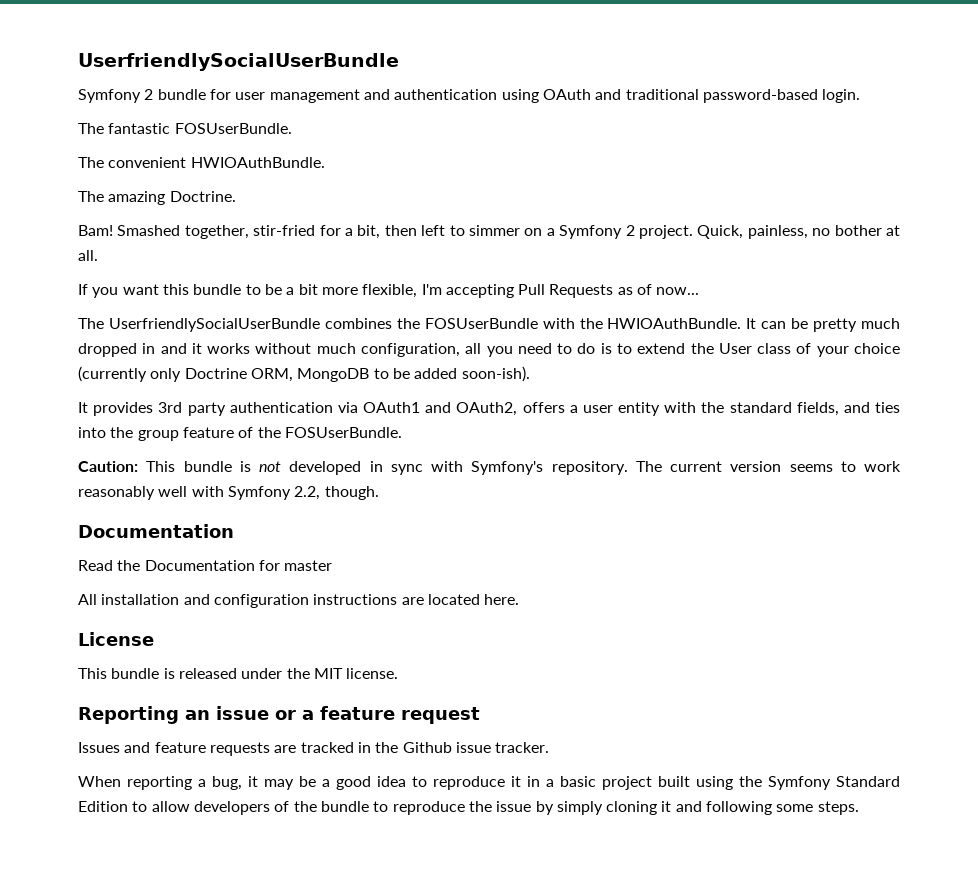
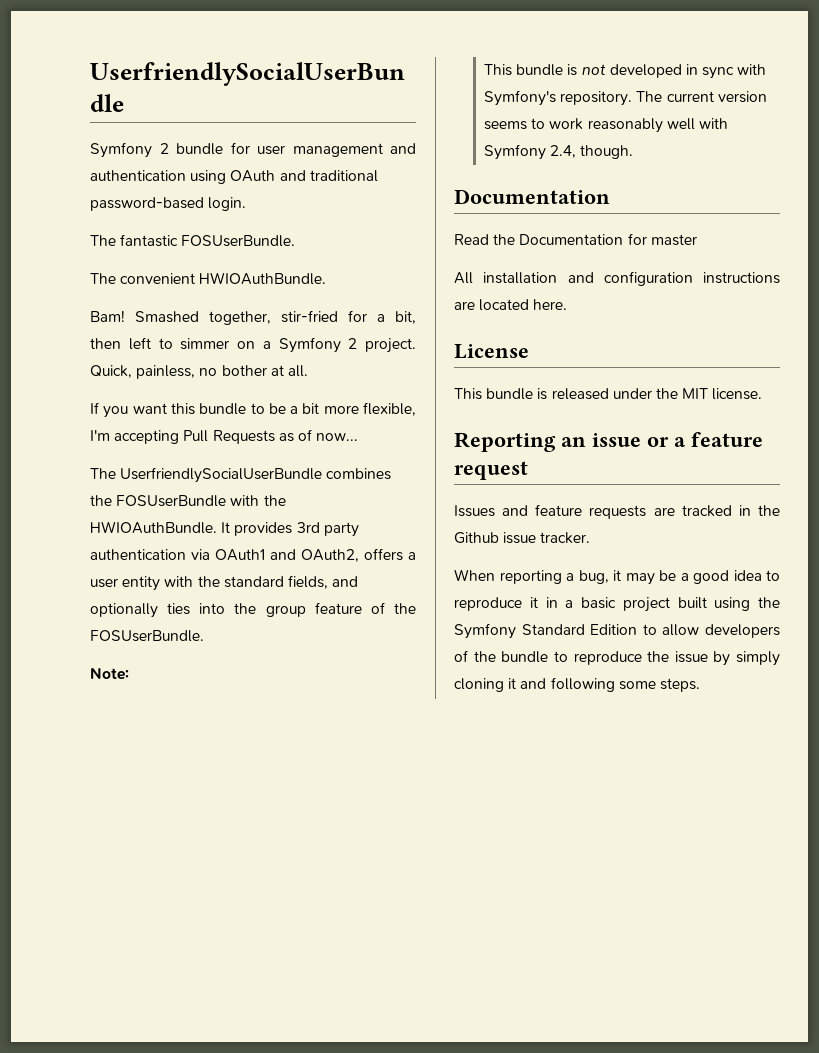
[78,191,236,205] // The amazing Doctrine. -> (327, 278) none
[761,318,900,332] [78,343,901,357] [78,366,530,382] [78,402,88,413] can be pretty much dropped in and it works without much configuration, all you need to do is to extend the User class of your choice (currently only Doctrine ORM, MongoDB to be added soon-ish). // It -> (231, 527) none
(870, 407) none -> [90,603,158,618] optionally
[78,461,138,472] Caution: -> [90,668,129,680] Note: //
[294,486,321,500] 2.2, -> [550,145,577,158] 2.4,

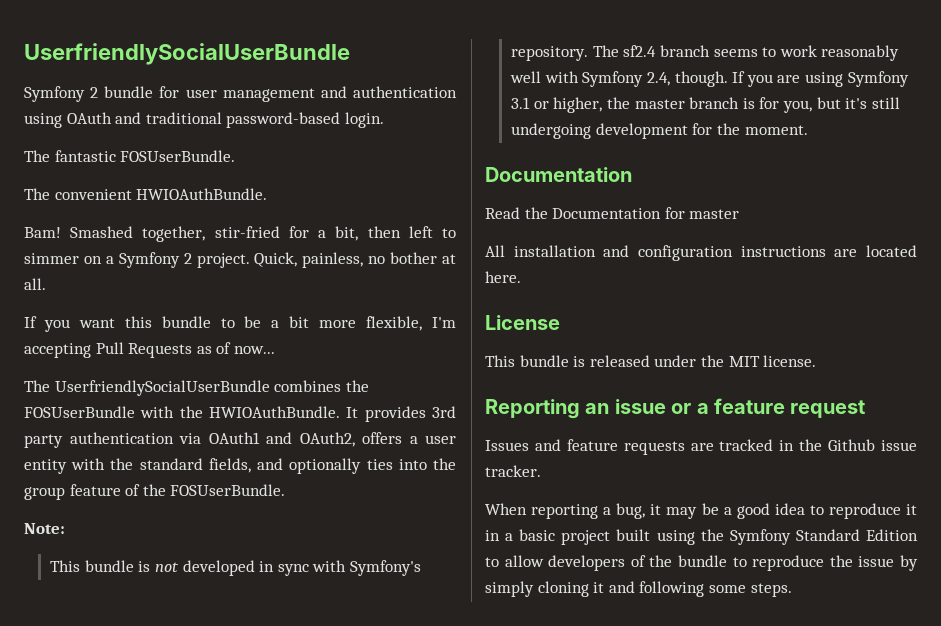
[666,91,767,103] current version -> [623,45,710,57] sf2.4 branch
(634, 152) none -> [732,71,909,87] [511,97,900,113] [511,123,808,139] If you are using Symfony 3.1 or higher, the master branch is for you, but it's still undergoing development for the moment.

